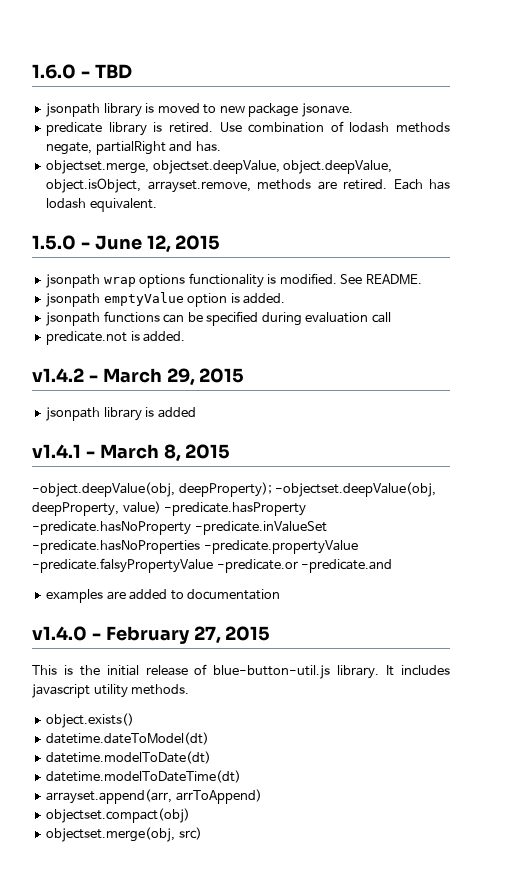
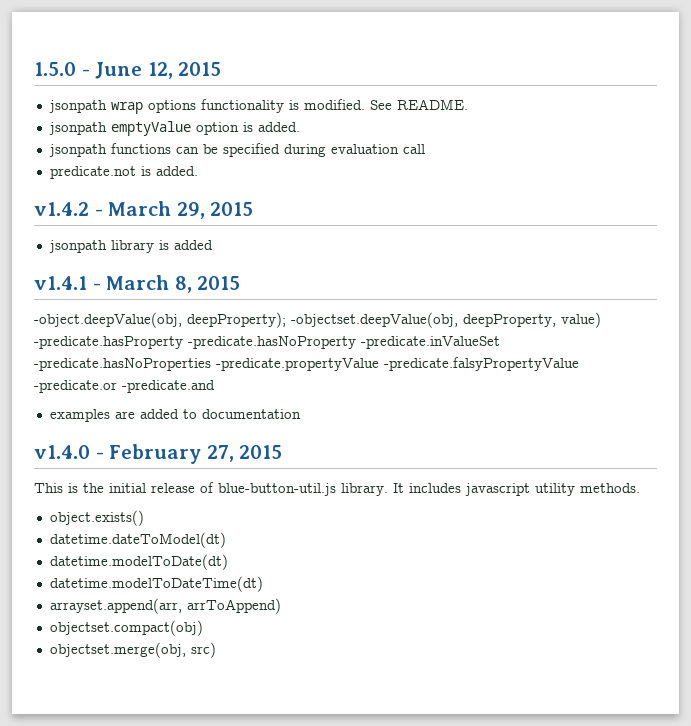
[32,64,132,79] [46,103,353,117] [46,121,450,136] [46,141,221,155] [46,160,393,174] [46,178,450,193] [46,198,157,212] 1.6.0 - TBD // jsonpath library is moved to new package jsonave. // predicate library is retired. Use combination of lodash methods negate, partialRight and has. // objectset.merge, objectset.deepValue, object.deepValue, object.isObject, arrayset.remove, methods are retired. Each has lodash equivalent. // -> (34, 69) none

